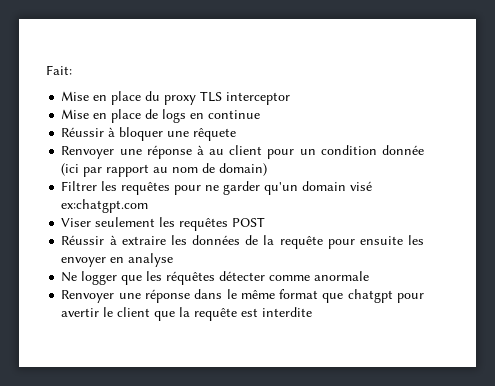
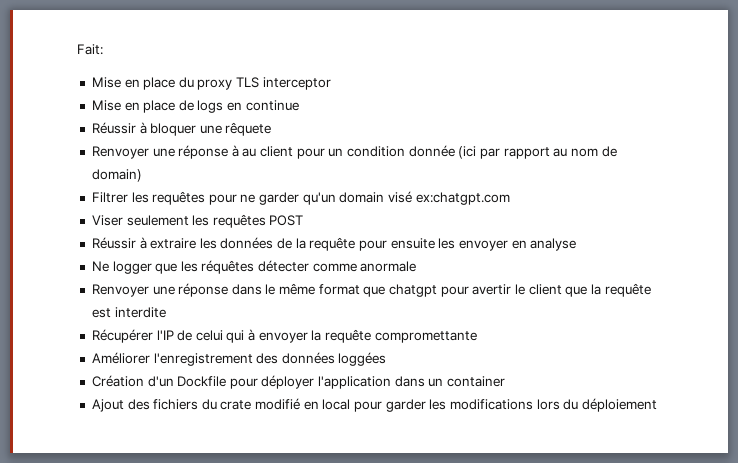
(313, 312) none -> [91,329,477,343] [91,352,387,366] [91,375,506,389] [91,398,657,412] // Récupérer l'IP de celui qui à envoyer la requête compromettante // Améliorer l'enregistrement des données loggées // Création d'un Dockfile pour déployer l'application dans un container // Ajout des fichiers du crate modifié en local pour garder les modifications lors du déploiement

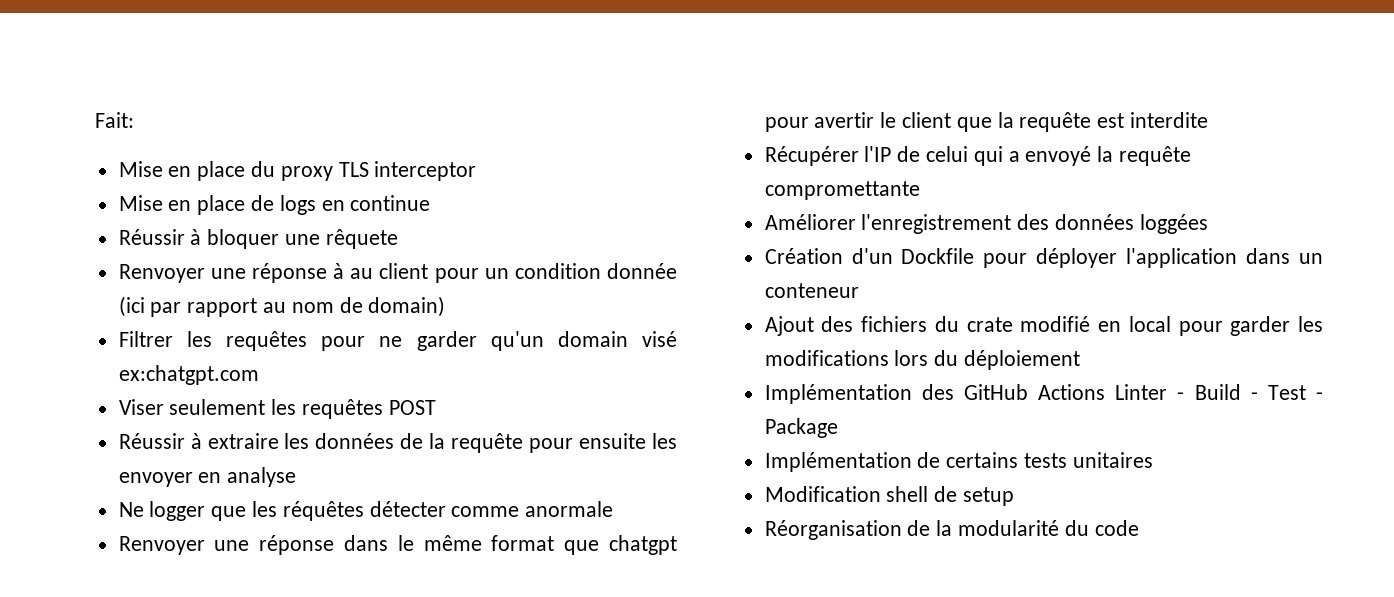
[248,329,308,343] à envoyer -> [1008,146,1092,166] a envoyé
[447,376,506,387] container -> [764,283,859,298] conteneur
(657, 405) none -> [764,384,1323,404] [764,418,838,438] [764,452,1153,472] [764,486,1015,506] [764,520,1139,540] // Implémentation des GitHub Actions Linter - Build - Test - Package // Implémentation de certains tests unitaires // Modification shell de setup // Réorganisation de la modularité du code

